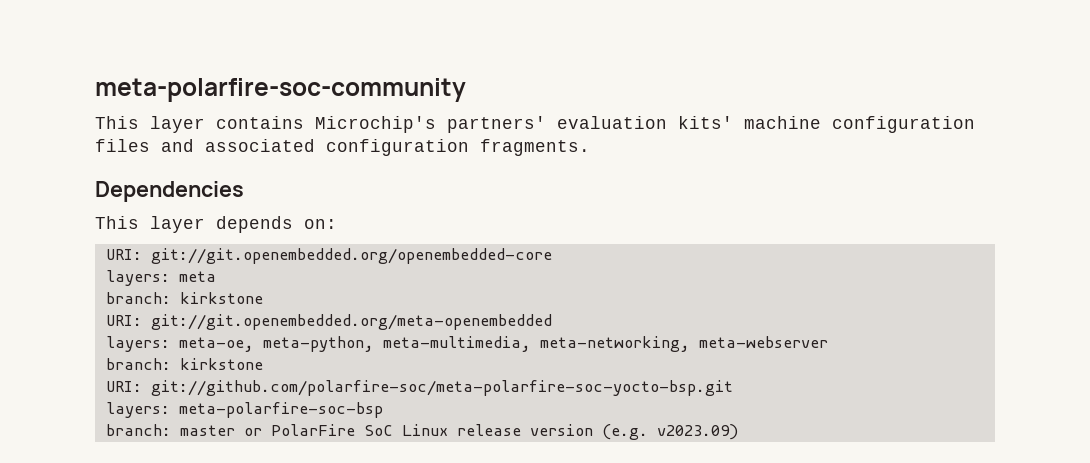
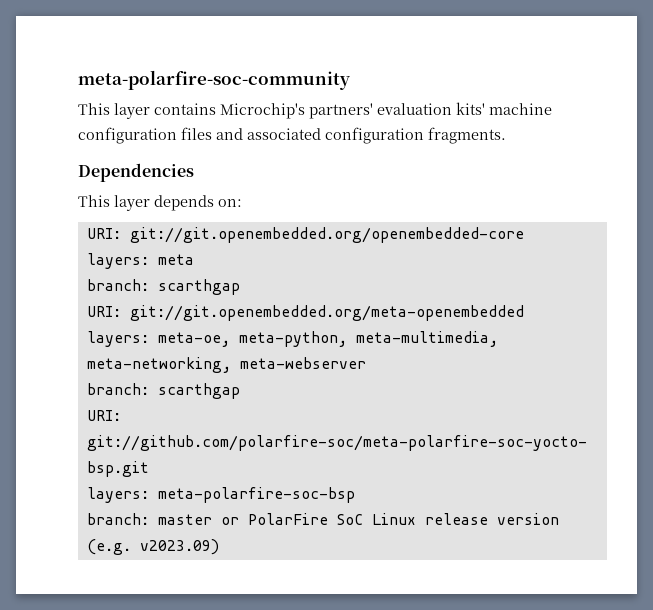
[179,292,263,304] kirkstone -> [157,279,240,295] scarthgap
[179,358,263,370] kirkstone -> [157,383,240,399] scarthgap

